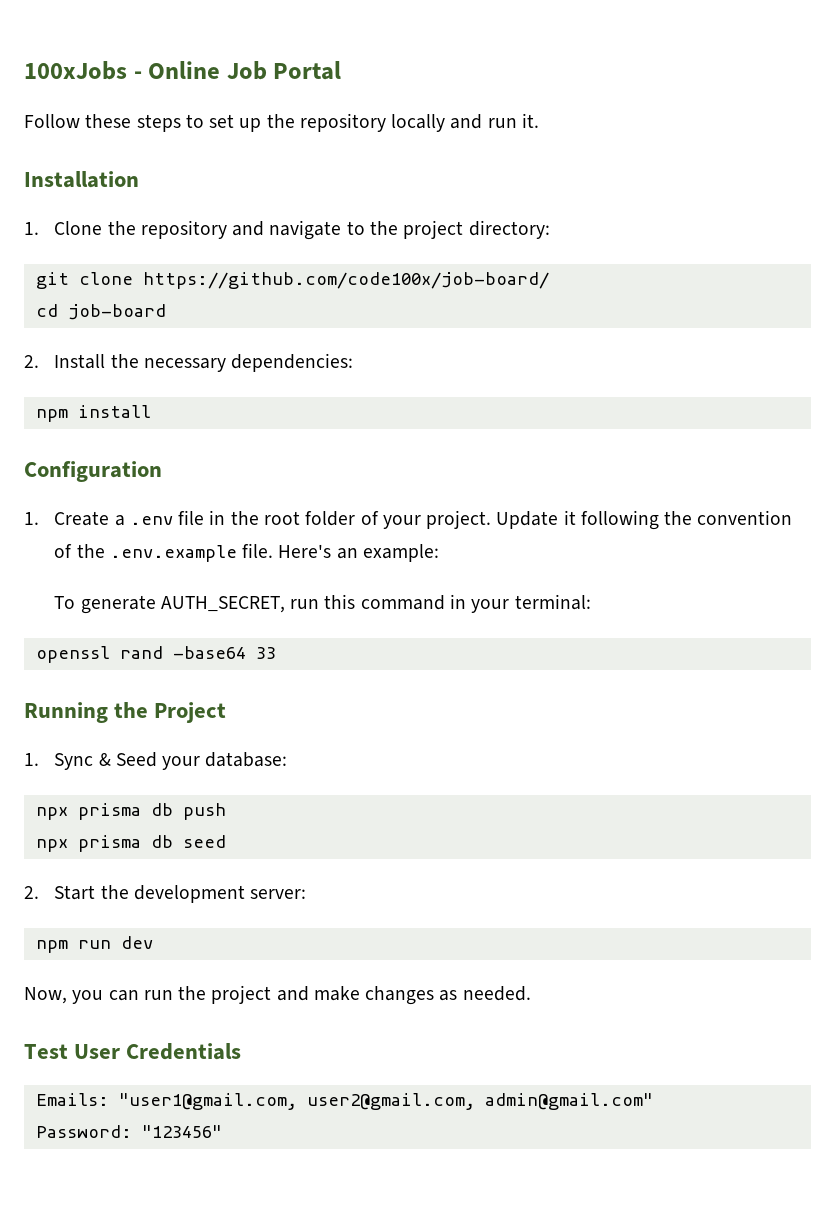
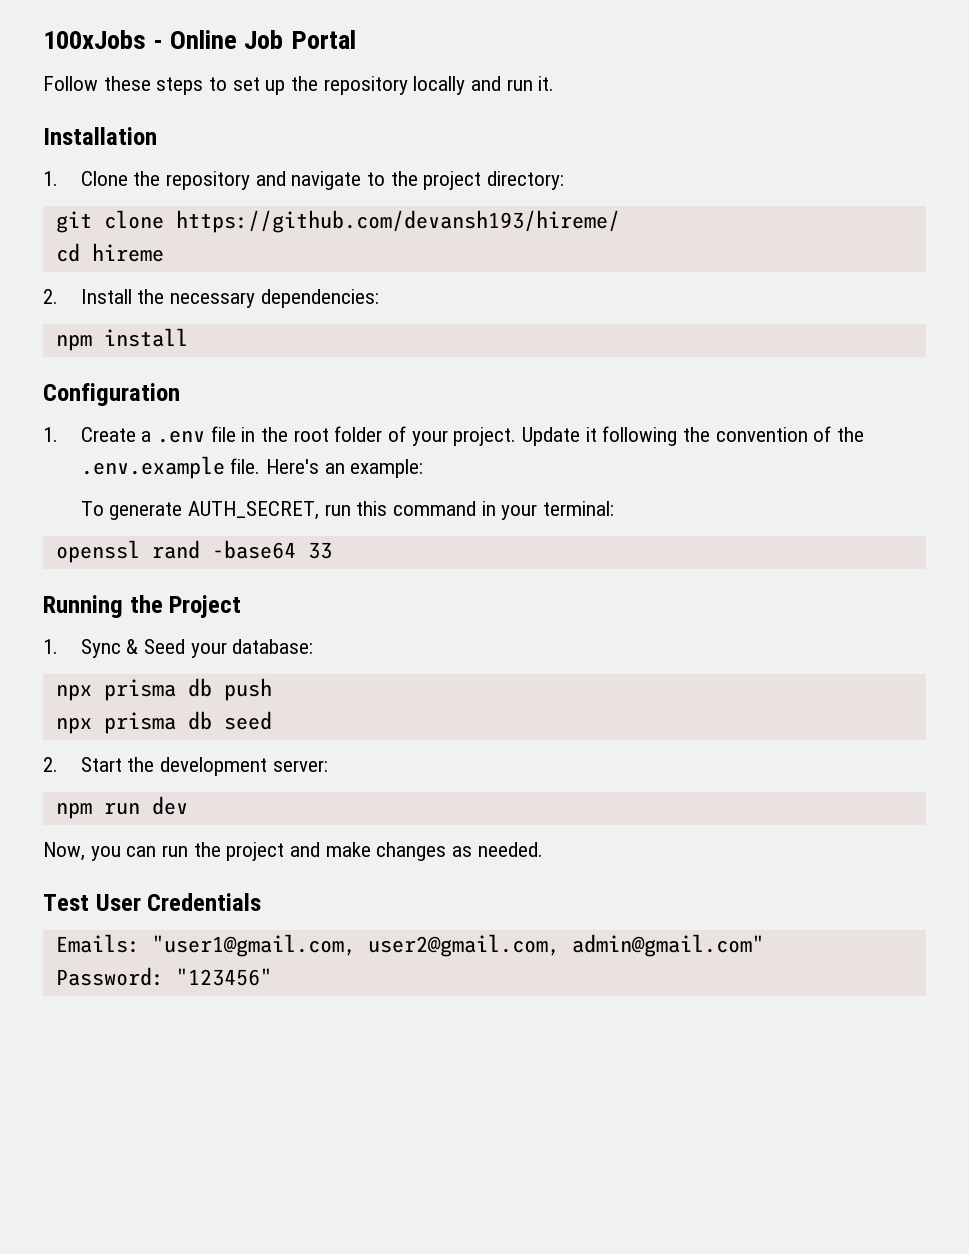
[142,272,549,289] https://github.com/code100x/job-board/ -> [175,210,620,233] https://github.com/devansh193/hireme/
[67,304,166,320] job-board -> [91,243,164,262] hireme

